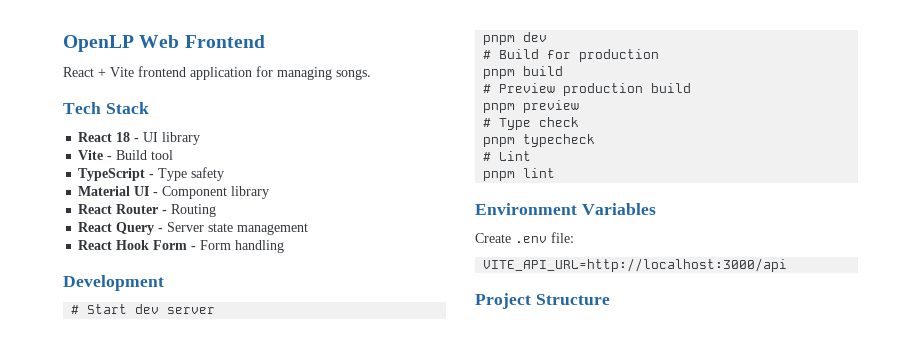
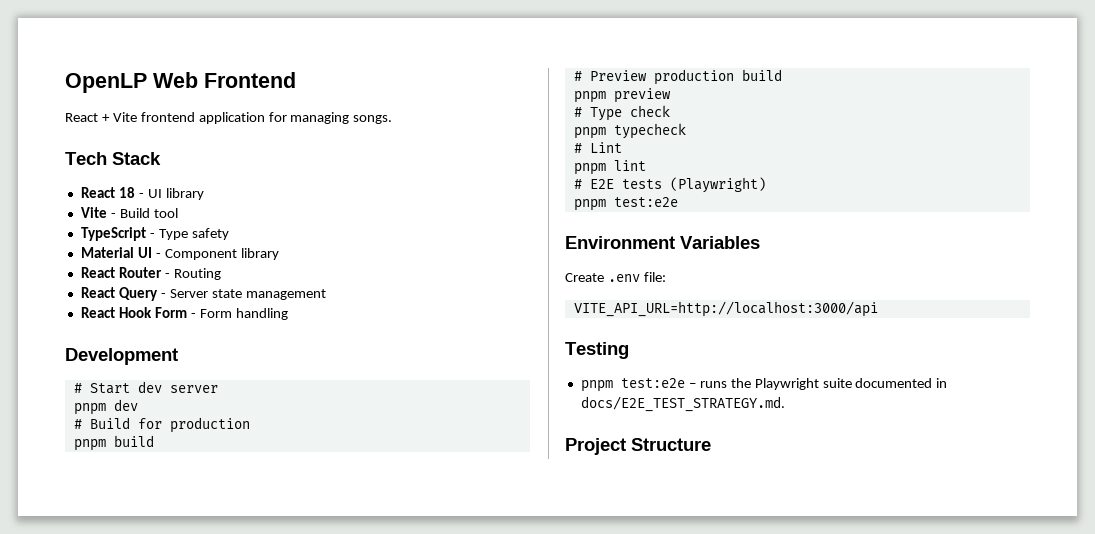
(556, 173) none -> [573,177,766,193] [573,197,678,211] // # E2E tests (Playwright) // pnpm test:e2e
(788, 265) none -> [565,342,629,359] [580,378,948,392] [580,396,785,412] // Testing // pnpm test:e2e – runs the Playwright suite documented in docs/E2E_TEST_STRATEGY.md.

